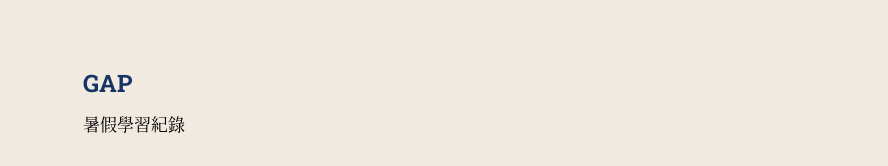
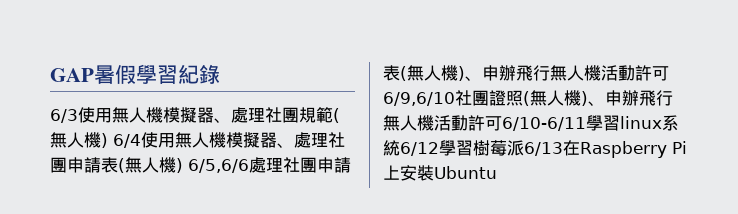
(133, 83) // -> (94, 75) none
(185, 124) none -> [50,107,340,123] [50,132,345,148] [50,157,351,173] [383,65,669,81] [383,90,673,106] [383,115,679,131] [383,140,687,158] [383,165,497,181] // 6/3使用無人機模擬器、處理社團規範(無人機) 6/4使用無人機模擬器、處理社團申請表(無人機) 6/5,6/6處理社團申請表(無人機)、申辦飛行無人機活動許可6/9,6/10社團證照(無人機)、申辦飛行無人機活動許可6/10-6/11學習linux系統6/12學習樹莓派6/13在Raspberry Pi上安裝Ubuntu

